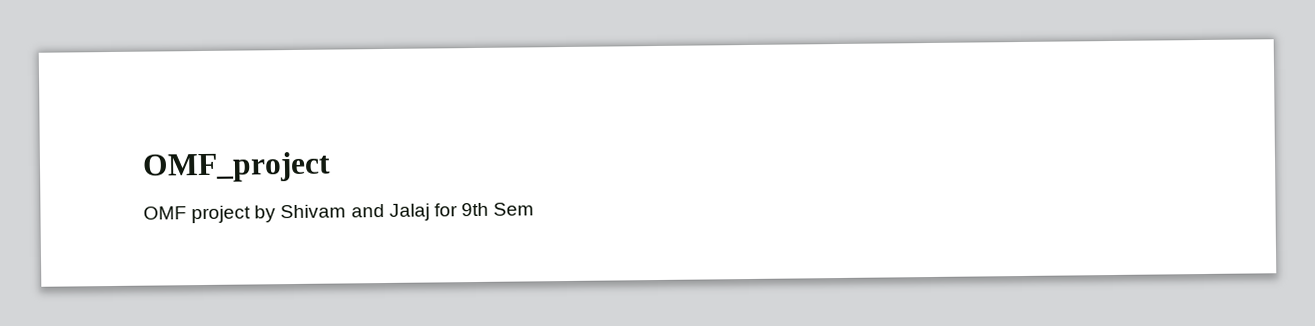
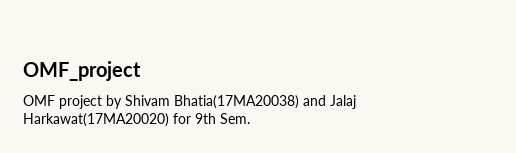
(347, 211) none -> [174,95,299,109] Bhatia(17MA20038)
(430, 212) none -> [23,113,169,127] Harkawat(17MA20020)
[493,202,535,216] Sem -> [220,113,250,124] Sem.

